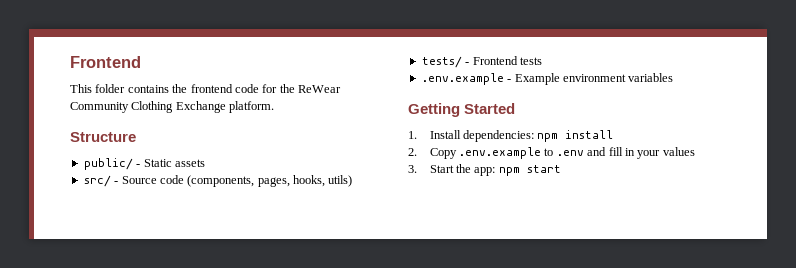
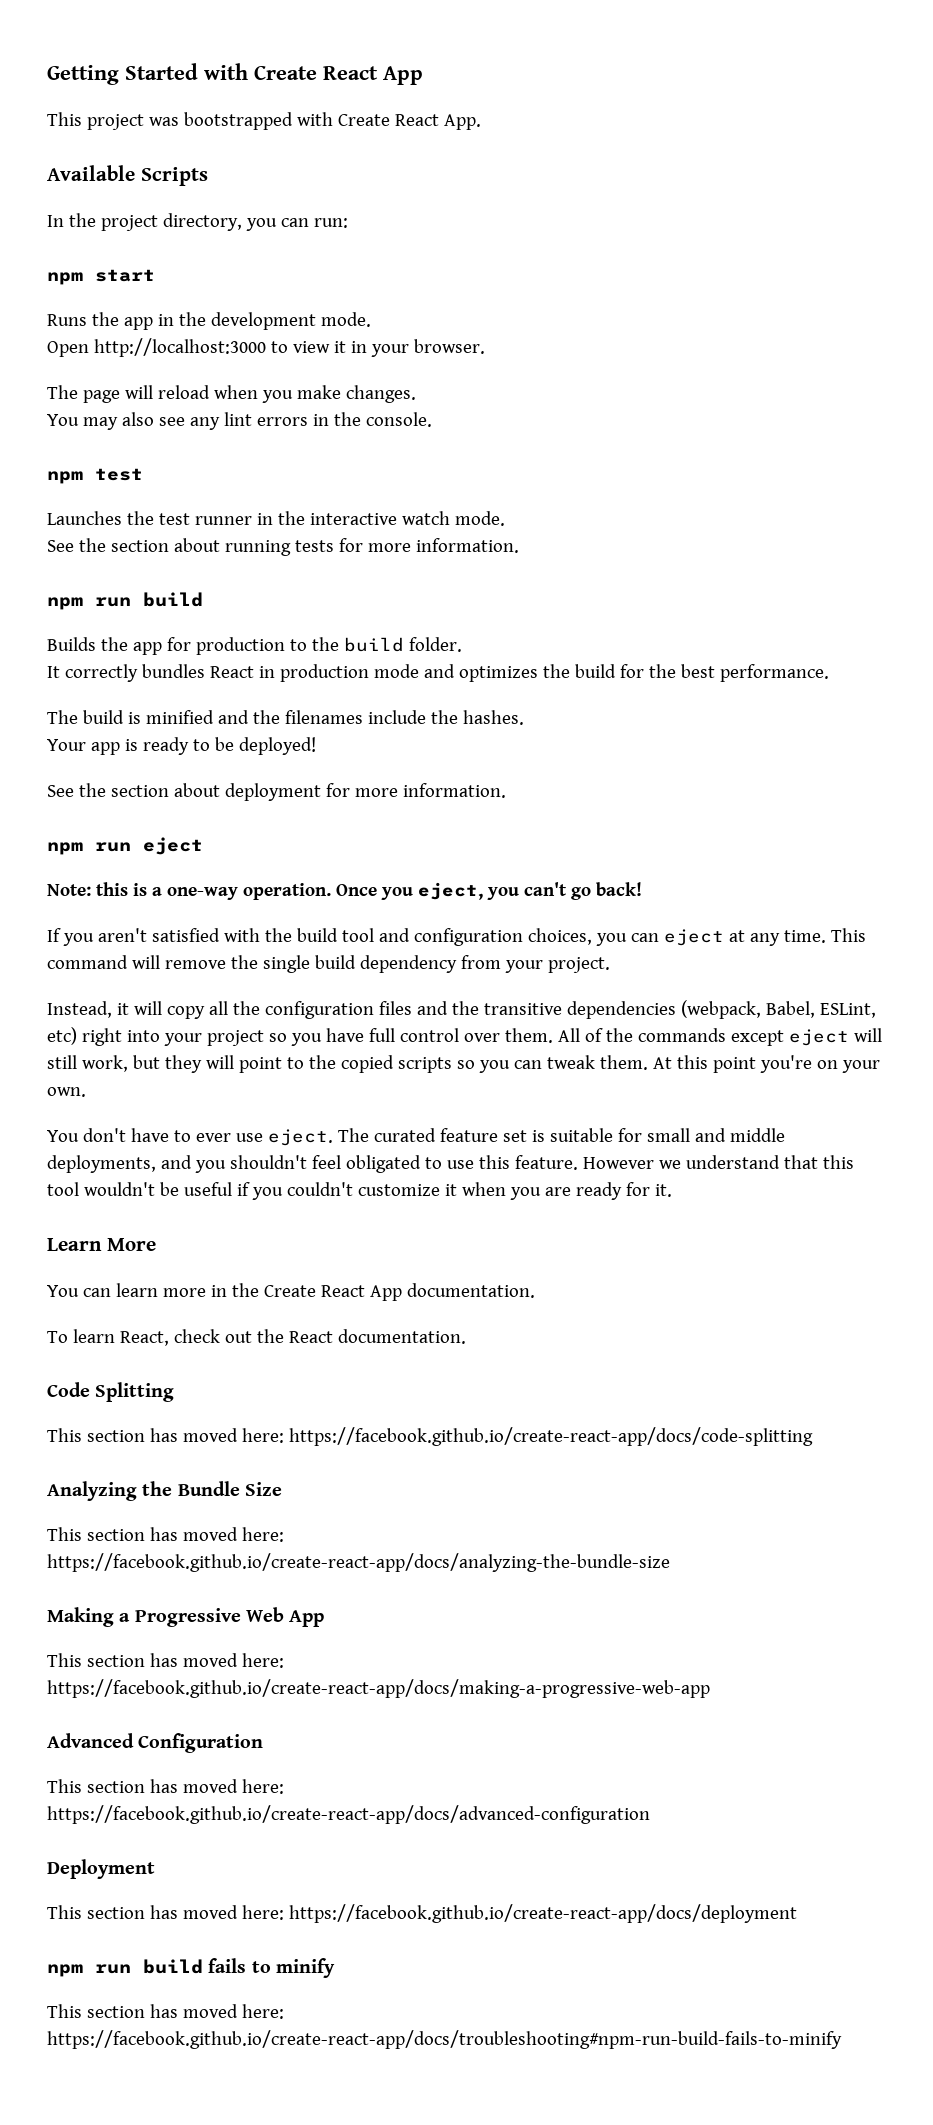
[70,56,141,68] [70,84,341,93] [70,101,275,113] [70,132,136,142] [83,158,205,170] [83,175,353,187] [421,56,542,68] [421,73,674,85] [408,103,516,117] [408,130,614,142] [408,147,695,159] [408,164,561,176] Frontend // This folder contains the frontend code for the ReWear Community Clothing Exchange platform. // Structure // public/ - Static assets // src/ - Source code (components, pages, hooks, utils) // tests/ - Frontend tests // .env.example - Example environment variables // Getting Started // 1. Install dependencies: npm install // 2. Copy .env.example to .env and fill in your values // 3. Start the app: npm start -> [47,63,423,85] [47,112,481,130] [47,165,208,186] [47,213,348,231] [47,269,155,285] [47,312,371,330] [47,338,485,357] [47,385,416,403] [47,412,432,430] [47,468,143,484] [47,511,505,526] [47,538,519,556] [47,592,203,610] [47,637,462,655] [47,664,829,682] [47,710,524,725] [47,737,316,755] [47,783,506,801] [47,837,203,855] [47,882,642,900] [47,928,866,946] [47,955,610,973] [47,1000,876,1019] [47,1027,882,1046] [47,1055,880,1073] [47,1087,86,1097] [47,1128,785,1146] [47,1155,854,1173] [47,1182,672,1200] [47,1238,156,1251] [47,1283,535,1301] [47,1329,466,1346] [47,1382,175,1402] [47,1427,813,1446] [47,1481,282,1501] [47,1527,284,1542] [47,1553,670,1572] [47,1607,325,1627] [47,1653,284,1668] [47,1679,710,1698] [47,1733,264,1753] [47,1779,284,1794] [47,1805,650,1824] [47,1859,155,1879] [47,1904,797,1923] [47,1958,335,1978] [47,2004,284,2019] [47,2030,842,2049] Getting Started with Create React App // This project was bootstrapped with Create React App. // Available Scripts // In the project directory, you can run: // npm start // Runs the app in the development mode. // Open http://localhost:3000 to view it in your browser. // The page will reload when you make changes. // You may also see any lint errors in the console. // npm test // Launches the test runner in the interactive watch mode. // See the section about running tests for more information. // npm run build // Builds the app for production to the build folder. // It correctly bundles React in production mode and optimizes the build for the best performance. // The build is minified and the filenames include the hashes. // Your app is ready to be deployed! // See the section about deployment for more information. // npm run eject // Note: this is a one-way operation. Once you eject, you can't go back! // If you aren't satisfied with the build tool and configuration choices, you can eject at any time. This command will remove the single build dependency from your project. // Instead, it will copy all the configuration files and the transitive dependencies (webpack, Babel, ESLint, etc) right into your project so you have full control over them. All of the commands except eject will still work, but they will point to the copied scripts so you can tweak them. At this point you're on your own. // You don't have to ever use eject. The curated feature set is suitable for small and middle deployments, and you shouldn't feel obligated to use this feature. However we understand that this tool wouldn't be useful if you couldn't customize it when you are ready for it. // Learn More // You can learn more in the Create React App documentation. // To learn React, check out the React documentation. // Code Splitting // This section has moved here: https://facebook.github.io/create-react-app/docs/code-splitting // Analyzing the Bundle Size // This section has moved here: https://facebook.github.io/create-react-app/docs/analyzing-the-bundle-size // Making a Progressive Web App // This section has moved here: https://facebook.github.io/create-react-app/docs/making-a-progressive-web-app // Advanced Configuration // This section has moved here: https://facebook.github.io/create-react-app/docs/advanced-configuration // Deployment // This section has moved here: https://facebook.github.io/create-react-app/docs/deployment // npm run build fails to minify // This section has moved here: https://facebook.github.io/create-react-app/docs/troubleshooting#npm-run-build-fails-to-minify

